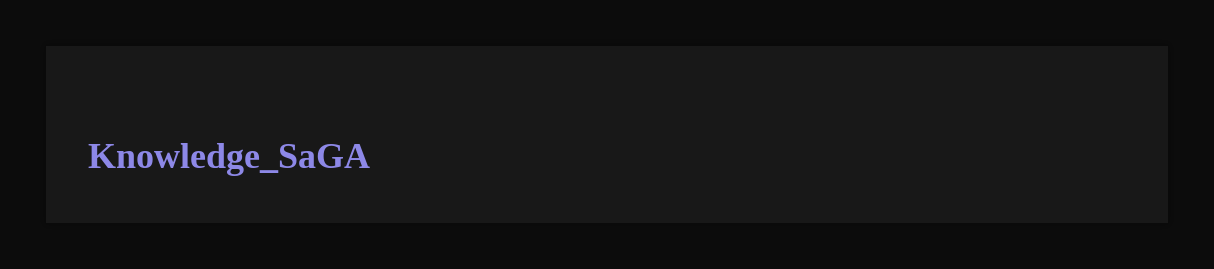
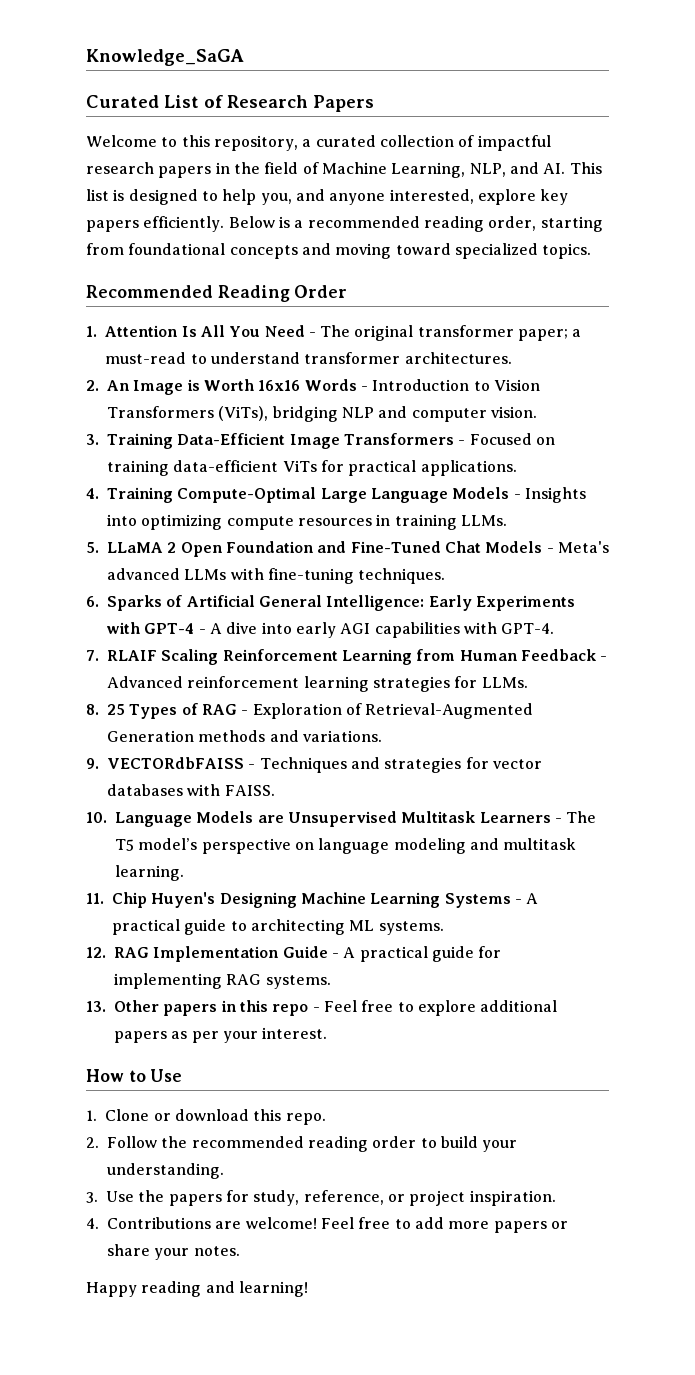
(370, 159) none -> [86,95,374,112] [86,135,551,151] [86,162,602,178] [86,189,569,205] [86,216,603,232] [86,243,592,259] [86,285,348,302] [86,325,582,341] [105,352,512,364] [86,379,540,395] [107,406,537,422] [86,433,555,449] [107,460,517,476] [86,487,586,503] [107,514,507,530] [86,541,609,557] [107,568,446,584] [86,595,575,611] [106,622,555,638] [86,649,608,665] [107,676,528,692] [86,703,534,719] [107,730,382,742] [86,757,542,773] [107,784,275,796] [86,811,597,827] [115,838,577,854] [115,865,184,881] [86,892,539,908] [112,919,444,935] [86,946,502,962] [114,973,331,989] [86,1000,558,1016] [114,1027,328,1043] [86,1069,183,1082] [86,1109,326,1125] [86,1136,518,1152] [107,1163,224,1179] [86,1190,556,1206] [86,1217,568,1233] [107,1244,240,1260] [86,1281,308,1297] // Curated List of Research Papers // Welcome to this repository, a curated collection of impactful research papers in the field of Machine Learning, NLP, and AI. This list is designed to help you, and anyone interested, explore key papers efficiently. Below is a recommended reading order, starting from foundational concepts and moving toward specialized topics. // Recommended Reading Order // 1. Attention Is All You Need - The original transformer paper; a must-read to understand transformer architectures. // 2. An Image is Worth 16x16 Words - Introduction to Vision Transformers (ViTs), bridging NLP and computer vision. // 3. Training Data-Efficient Image Transformers - Focused on training data-efficient ViTs for practical applications. // 4. Training Compute-Optimal Large Language Models - Insights into optimizing compute resources in training LLMs. // 5. LLaMA 2 Open Foundation and Fine-Tuned Chat Models - Meta's advanced LLMs with fine-tuning techniques. // 6. Sparks of Artificial General Intelligence: Early Experiments with GPT-4 - A dive into early AGI capabilities with GPT-4. // 7. RLAIF Scaling Reinforcement Learning from Human Feedback - Advanced reinforcement learning strategies for LLMs. // 8. 25 Types of RAG - Exploration of Retrieval-Augmented Generation methods and variations. // 9. VECTORdbFAISS - Techniques and strategies for vector databases with FAISS. // 10. Language Models are Unsupervised Multitask Learners - The T5 model’s perspective on language modeling and multitask learning. // 11. Chip Huyen's Designing Machine Learning Systems - A practical guide to architecting ML systems. // 12. RAG Implementation Guide - A practical guide for implementing RAG systems. // 13. Other papers in this repo - Feel free to explore additional papers as per your interest. // How to Use // 1. Clone or download this repo. // 2. Follow the recommended reading order to build your understanding. // 3. Use the papers for study, reference, or project inspiration. // 4. Contributions are welcome! Feel free to add more papers or share your notes. // Happy reading and learning!

